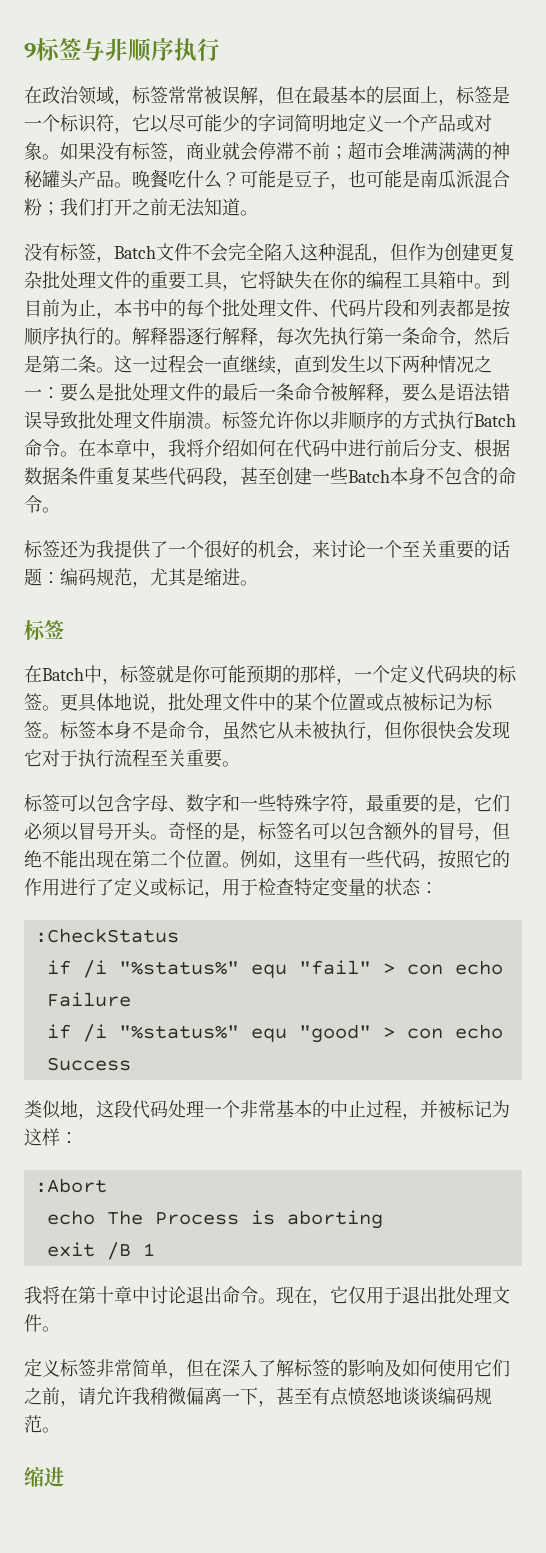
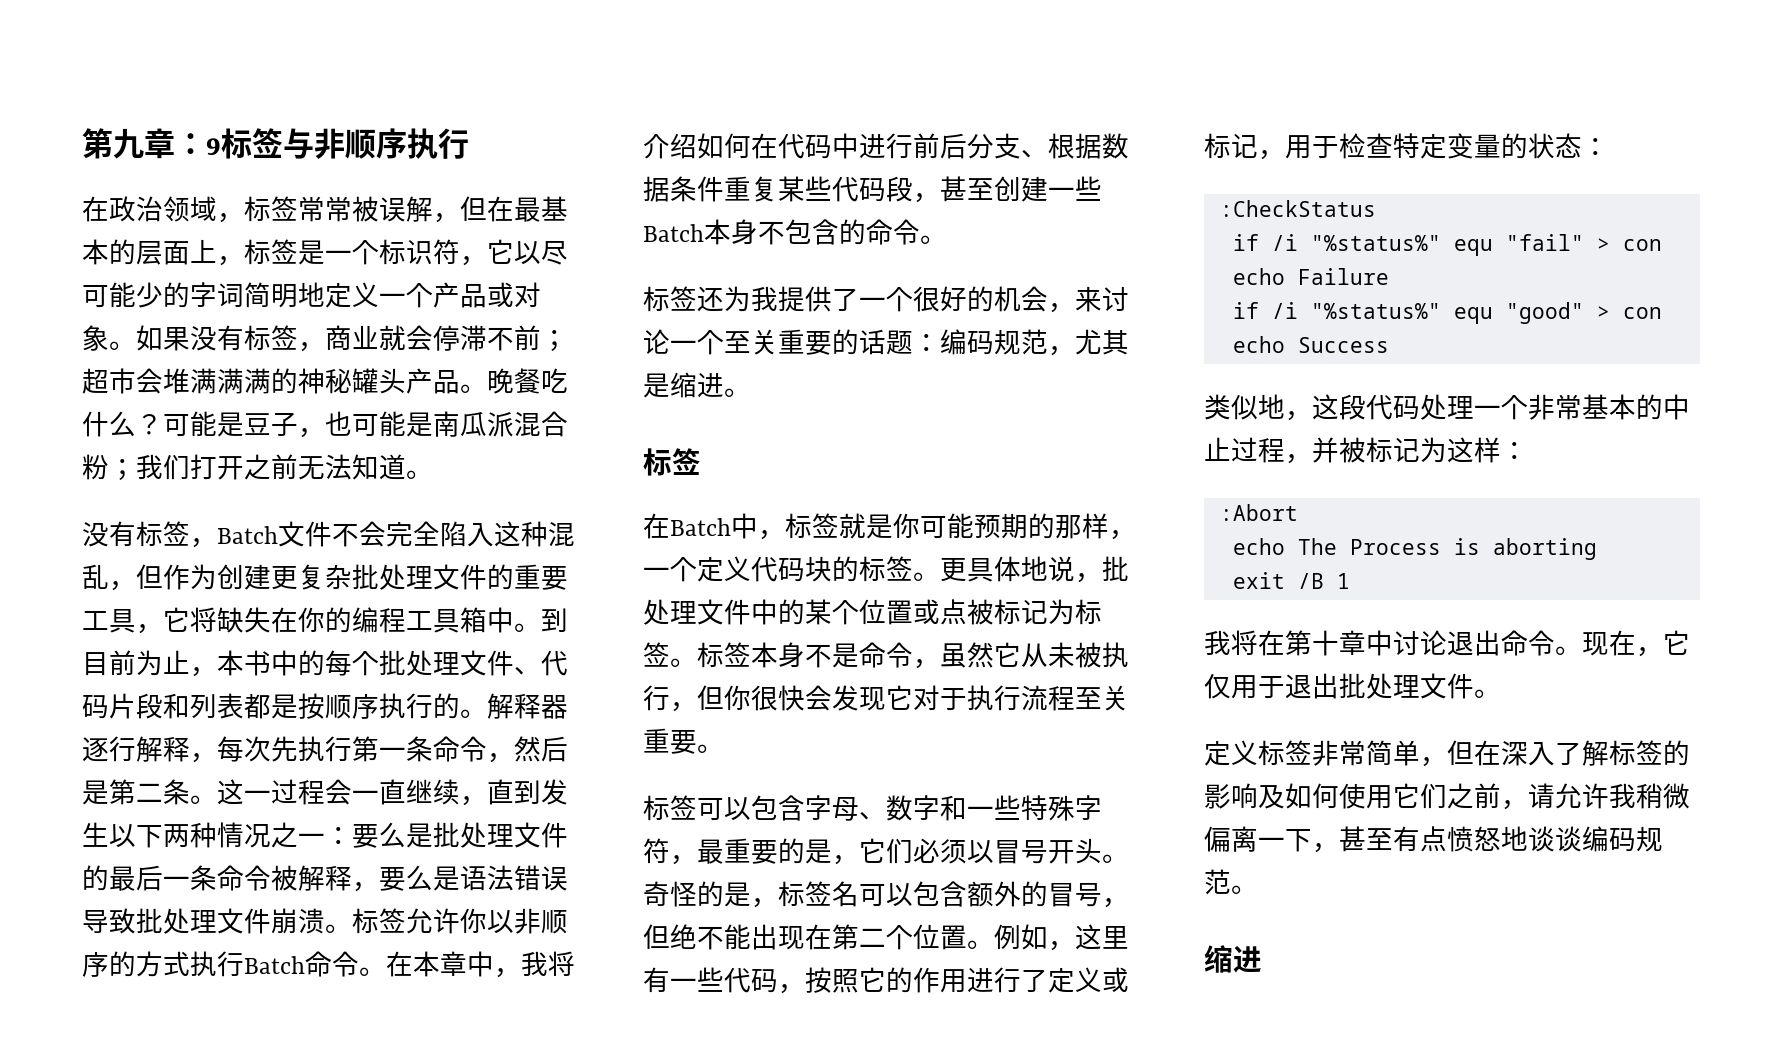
(24, 50) none -> [82,128,206,159] 第九章：

